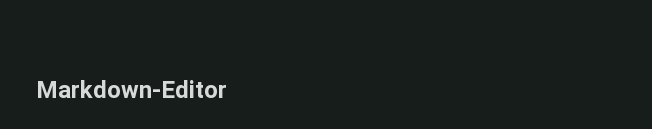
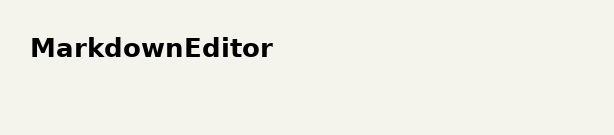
[36,80,227,98] Markdown-Editor -> [30,37,273,57] MarkdownEditor

